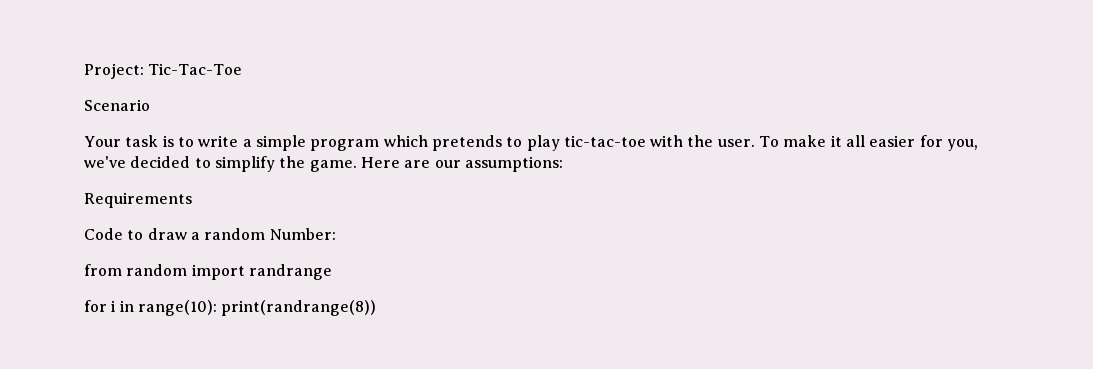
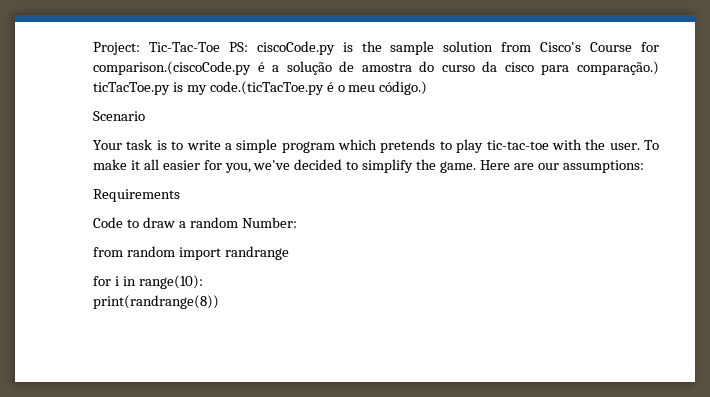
(243, 69) none -> [228,41,660,55] [93,61,659,75] [93,81,428,95] PS: ciscoCode.py is the sample solution from Cisco's Course for comparison.(ciscoCode.py é a solução de amostra do curso da cisco para comparação.) ticTacToe.py is my code.(ticTacToe.py é o meu código.)
(217, 308) none -> (203, 282) //

